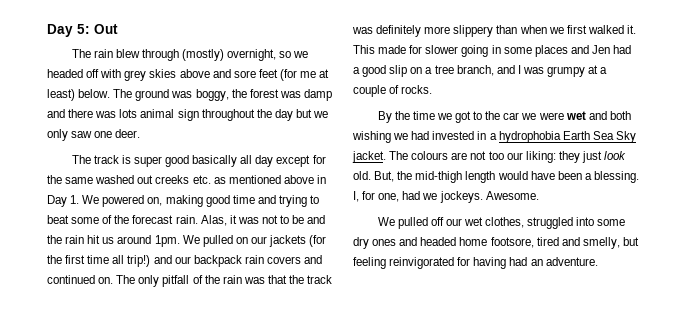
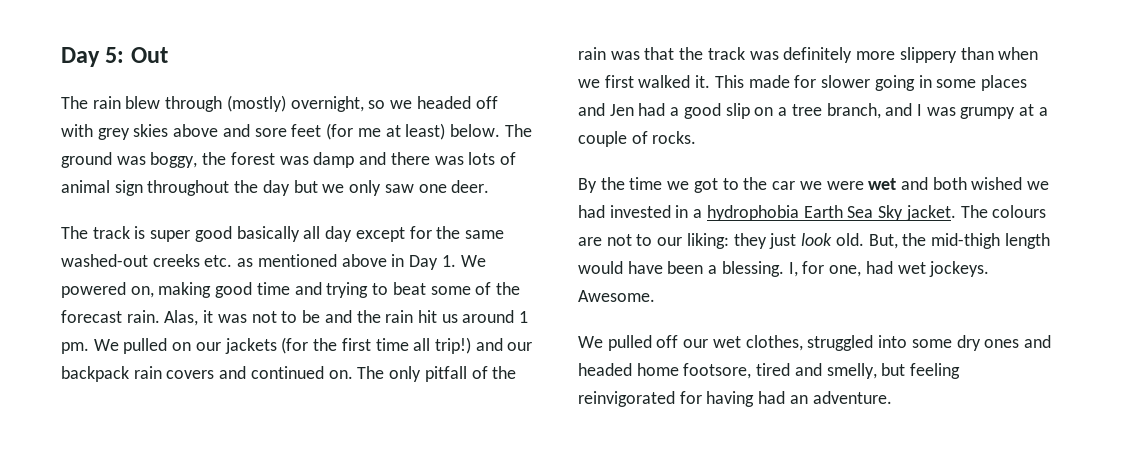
(138, 113) none -> [499,152,516,165] of
[95,175,154,184] washed out -> [61,254,148,267] washed-out
[154,235,180,247] 1pm. -> [519,311,529,323] [61,342,89,354] 1 pm.
[352,131,391,143] wishing -> [971,177,1023,190] wished
[488,151,504,160] too -> [636,234,653,246] to
[422,193,438,200] we -> [897,262,926,274] wet

